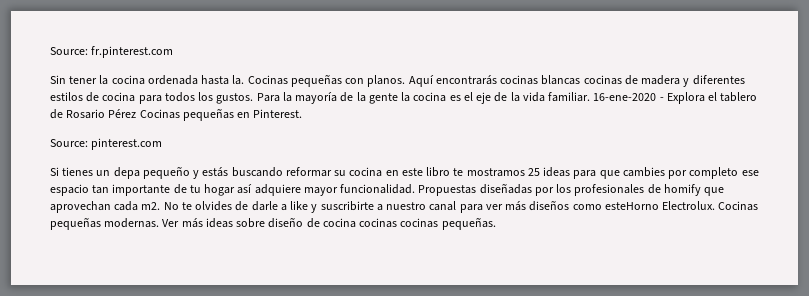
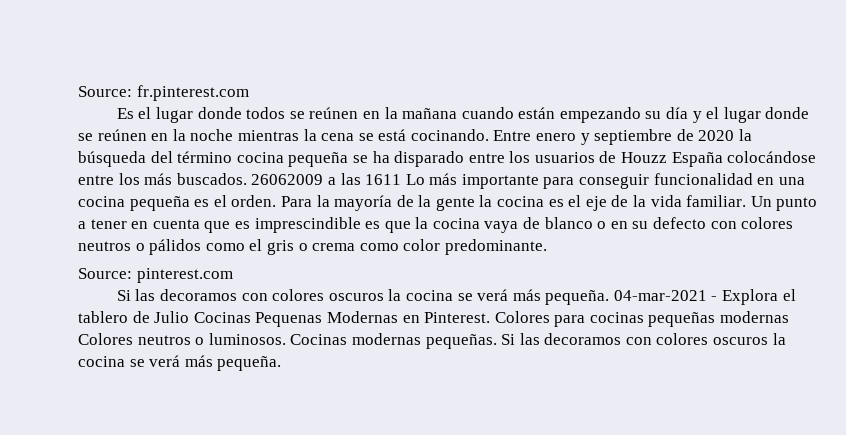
[50,74,745,87] [50,92,254,104] Sin tener la cocina ordenada hasta la. Cocinas pequeñas con planos. Aquí encontrarás cocinas blancas cocinas de madera y diferentes estilos de cocina para todos los gustos. -> [116,107,810,123] [78,129,753,145] [78,151,817,167] [78,173,805,189] [78,195,277,211] Es el lugar donde todos se reúnen en la mañana cuando están empezando su día y el lugar donde se reúnen en la noche mientras la cena se está cocinando. Entre enero y septiembre de 2020 la búsqueda del término cocina pequeña se ha disparado entre los usuarios de Houzz España colocándose entre los más buscados. 26062009 a las 1611 Lo más importante para conseguir funcionalidad en una cocina pequeña es el orden.
[593,93,657,101] 16-ene-2020 -> [750,196,818,211] [78,217,794,233] [78,239,547,255] [78,268,233,283] [116,289,707,305] Un punto a tener en cuenta que es imprescindible es que la cocina vaya de blanco o en su defecto con colores neutros o pálidos como el gris o crema como color predominante. // Source: pinterest.com // Si las decoramos con colores oscuros la cocina se verá más pequeña. 04-mar-2021
[66,108,303,121] [50,138,163,150] [50,166,759,179] [50,183,725,196] [50,200,759,213] [50,217,496,230] Rosario Pérez Cocinas pequeñas en Pinterest. // Source: pinterest.com // Si tienes un depa pequeño y estás buscando reformar su cocina en este libro te mostramos 25 ideas para que cambies por completo ese espacio tan importante de tu hogar así adquiere mayor funcionalidad. Propuestas diseñadas por los profesionales de homify que aprovechan cada m2. No te olvides de darle a like y suscribirte a nuestro canal para ver más diseños como esteHorno Electrolux. Cocinas pequeñas modernas. Ver más ideas sobre diseño de cocina cocinas cocinas pequeñas. -> [154,311,790,327] [78,333,786,349] [78,355,282,371] Julio Cocinas Pequenas Modernas en Pinterest. Colores para cocinas pequeñas modernas Colores neutros o luminosos. Cocinas modernas pequeñas. Si las decoramos con colores oscuros la cocina se verá más pequeña.

